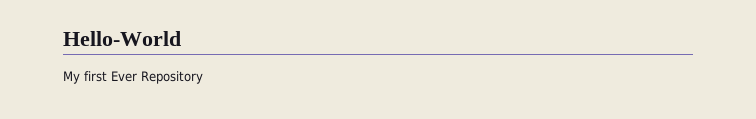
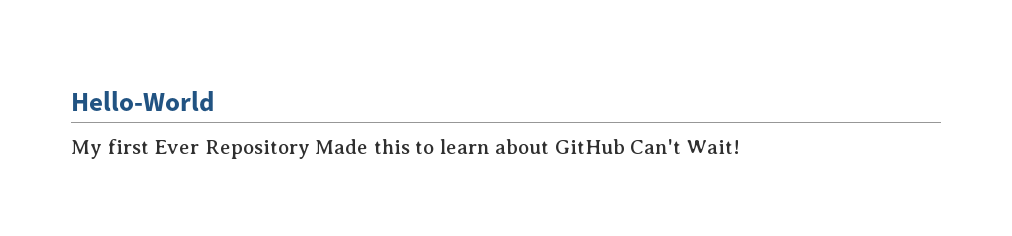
(203, 77) none -> [315,139,740,154] Made this to learn about GitHub Can't Wait!

